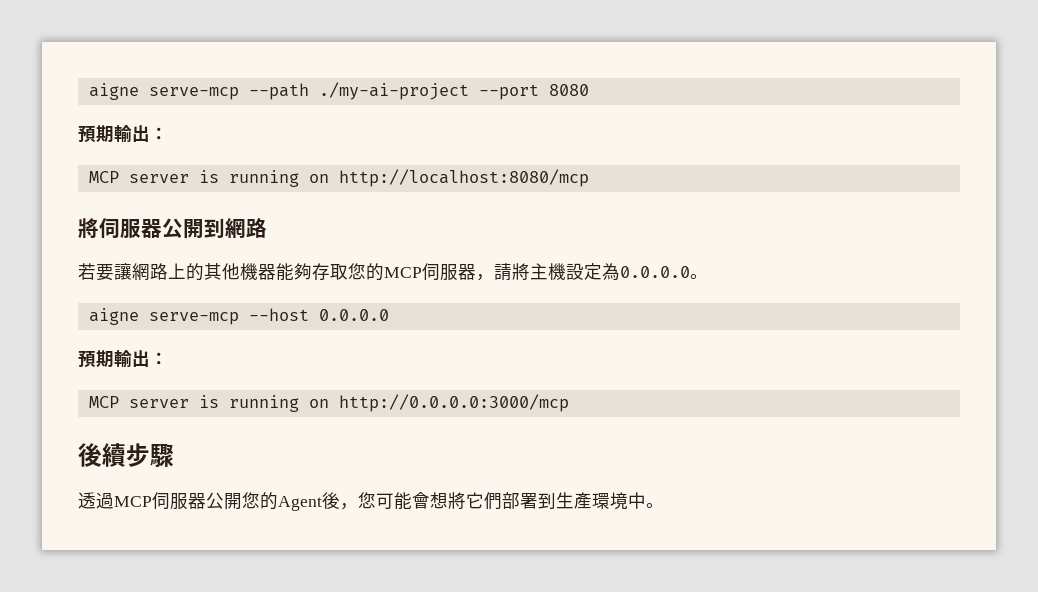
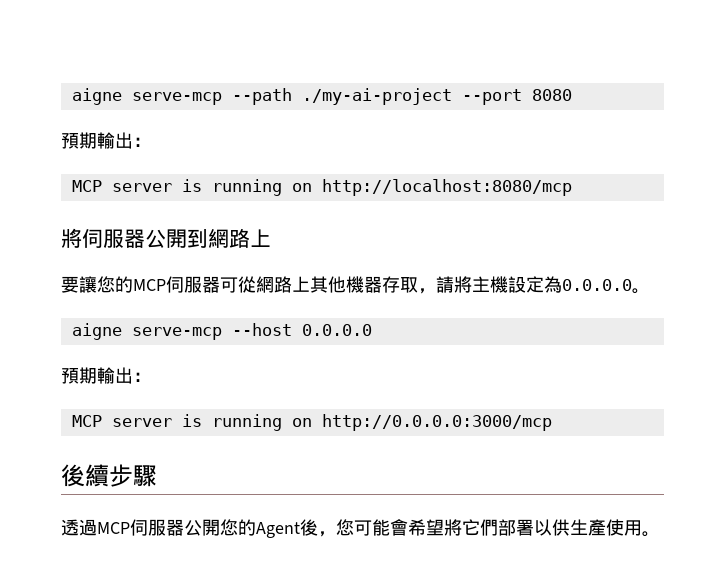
[78,263,476,281] // 若要讓網路上的其他機器能夠存取您的MCP伺服器 -> [250,229,271,247] [61,276,418,293] 上 // 要讓您的MCP伺服器可從網路上其他機器存取
[430,492,448,509] 想 -> [408,519,444,536] 希望
[538,492,646,510] 到生產環境中 -> [534,519,642,536] 以供生產使用

